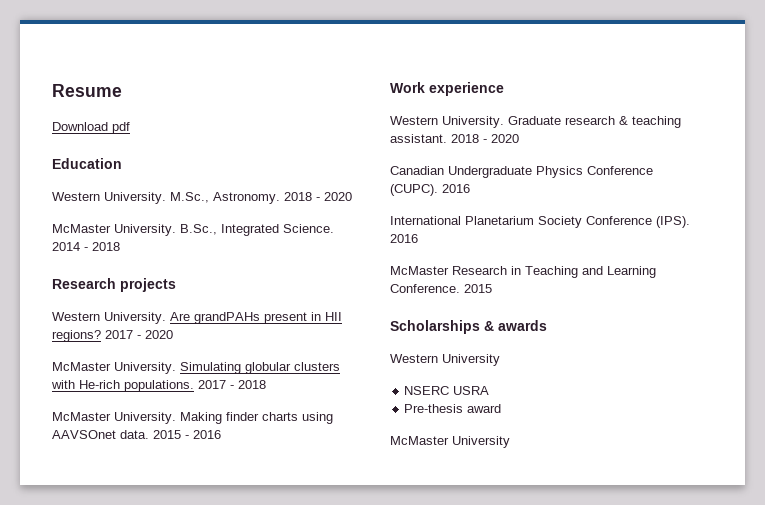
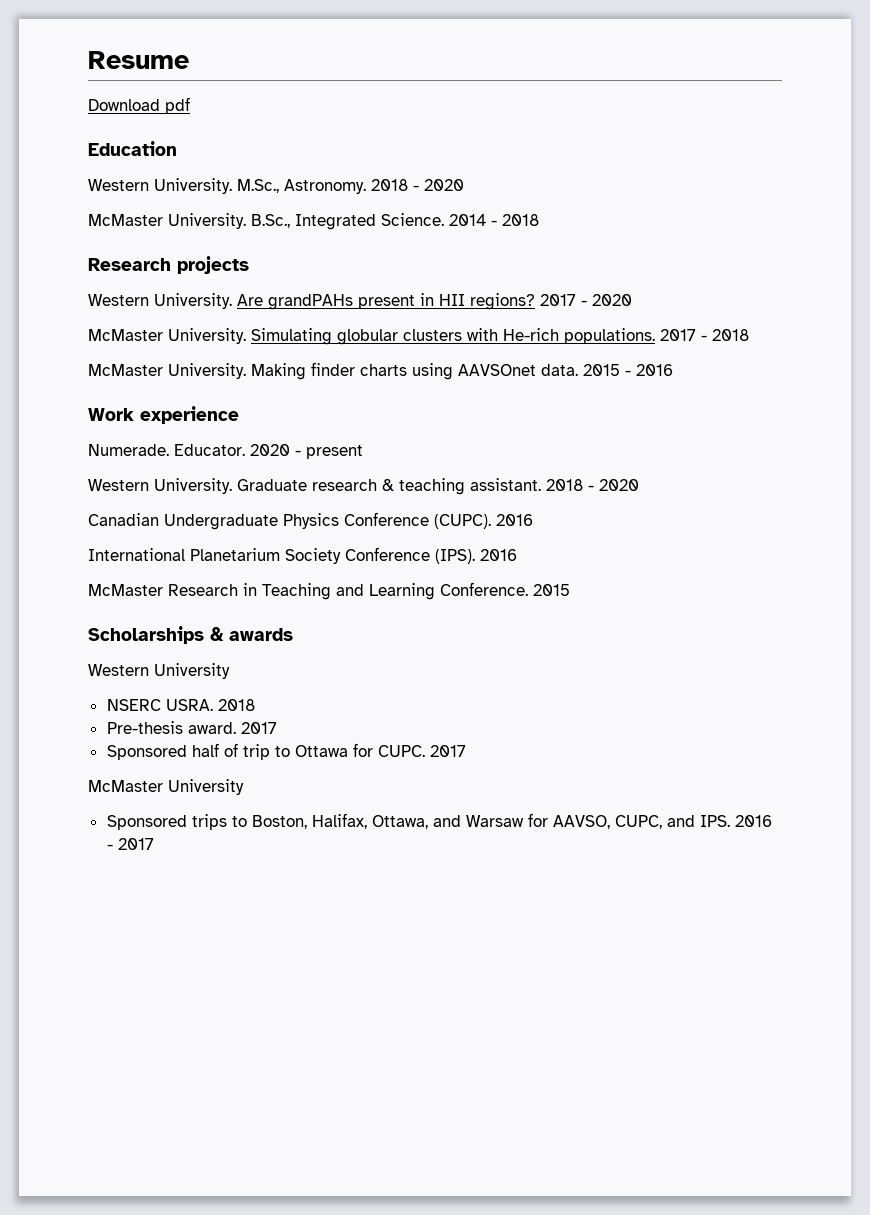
(504, 89) none -> [88,444,363,459] // Numerade. Educator. 2020 - present
[453,386,490,395] USRA -> [165,699,255,711] USRA. 2018
[467,404,502,413] [390,436,510,448] award // McMaster University -> [187,722,277,734] [106,743,466,760] [88,779,244,795] [106,813,772,830] [106,838,154,850] award. 2017 // Sponsored half of trip to Ottawa for CUPC. 2017 // McMaster University // Sponsored trips to Boston, Halifax, Ottawa, and Warsaw for AAVSO, CUPC, and IPS. 2016 - 2017

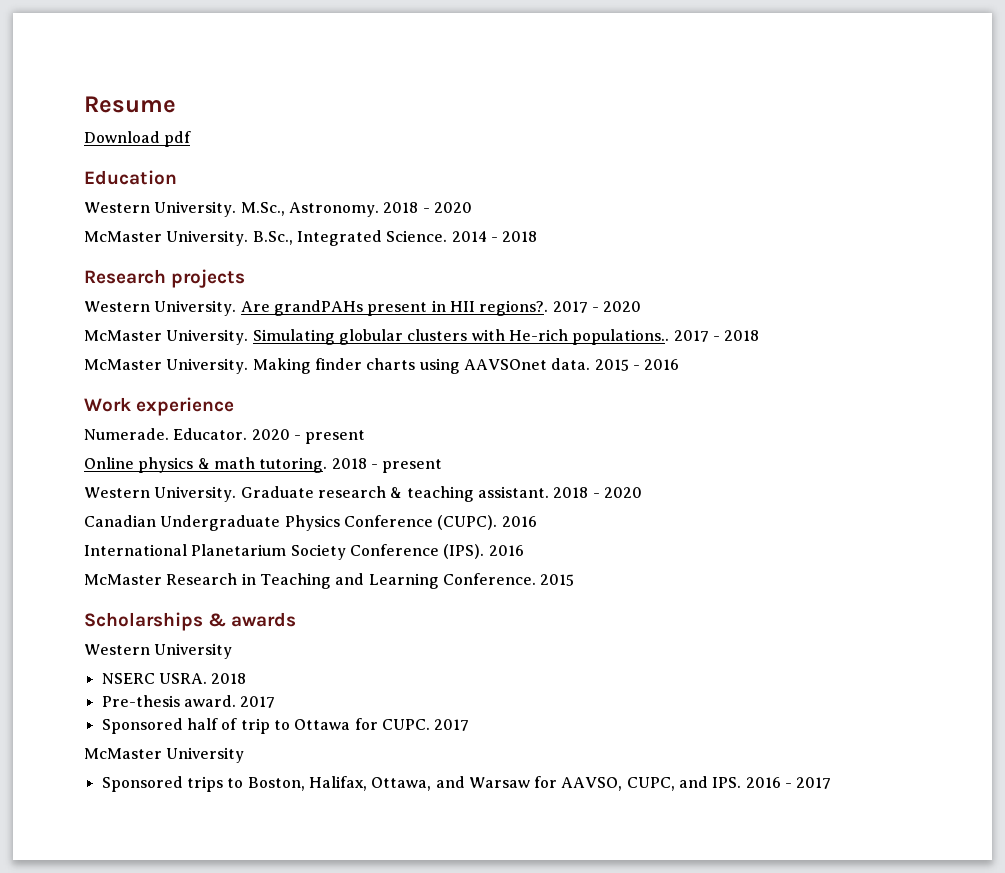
[470,293,535,310] regions? -> [479,300,549,316] regions?.
[564,328,655,344] populations. -> [572,329,670,345] populations..
(363, 452) none -> [84,457,443,473] // Online physics & math tutoring. 2018 - present

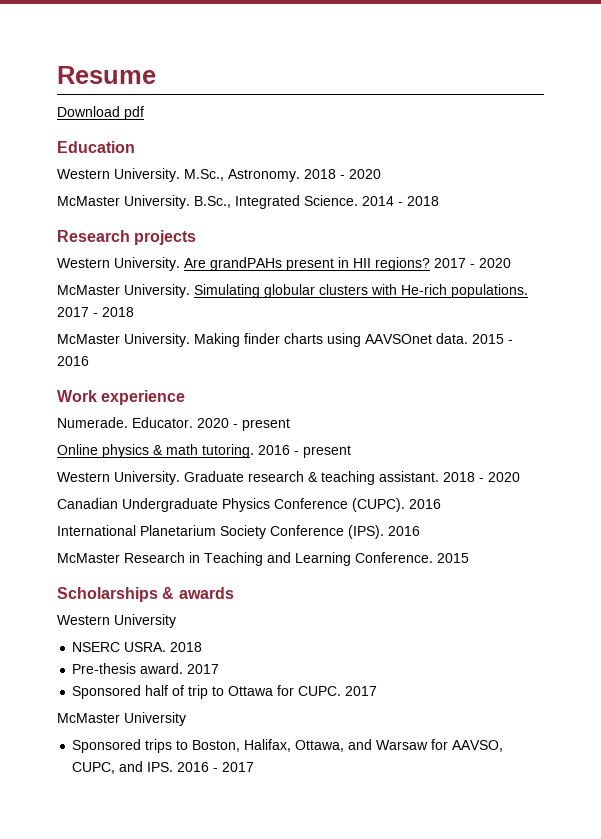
[479,300,549,316] regions?. -> [375,257,430,271] regions?
[572,329,670,345] populations.. -> [451,284,528,298] populations.
[331,458,367,469] 2018 -> [258,445,290,455] 2016

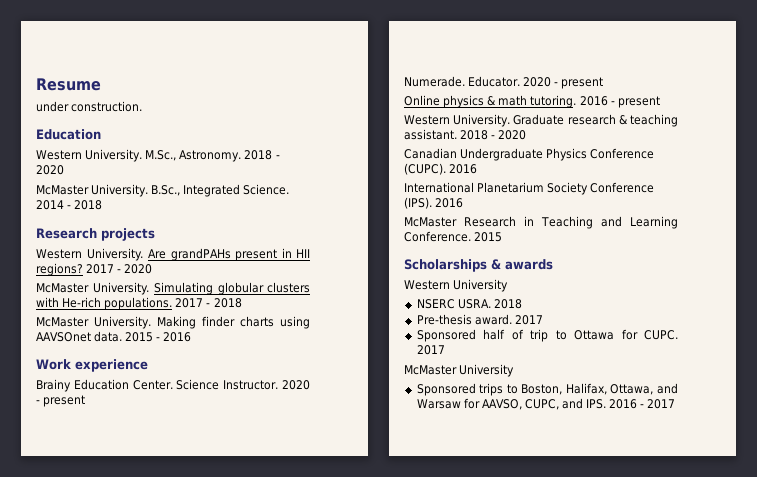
[57,106,144,120] Download pdf -> [36,101,143,112] under construction.
(186, 397) none -> [36,379,310,392] [36,395,86,407] // Brainy Education Center. Science Instructor. 2020 - present

